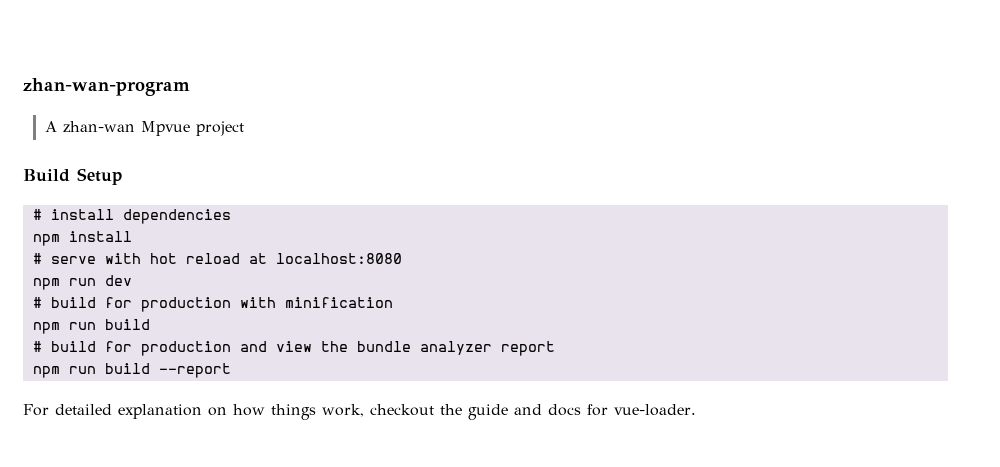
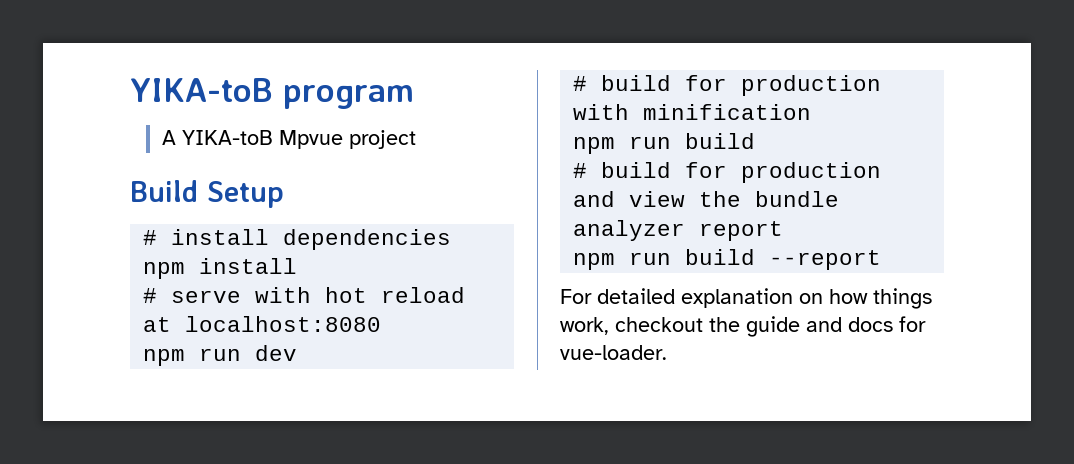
[23,78,190,96] zhan-wan-program -> [130,78,414,109] YIKA-toB program
[62,121,135,133] zhan-wan -> [181,130,273,145] YIKA-toB

